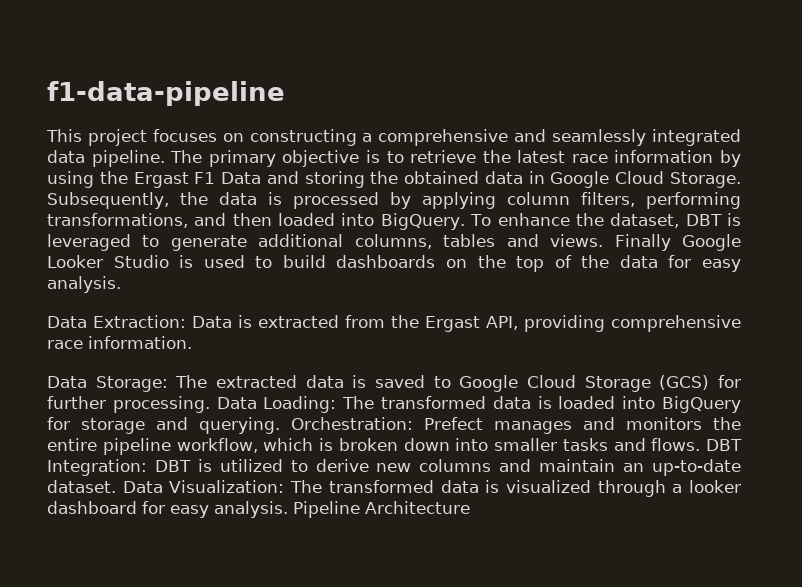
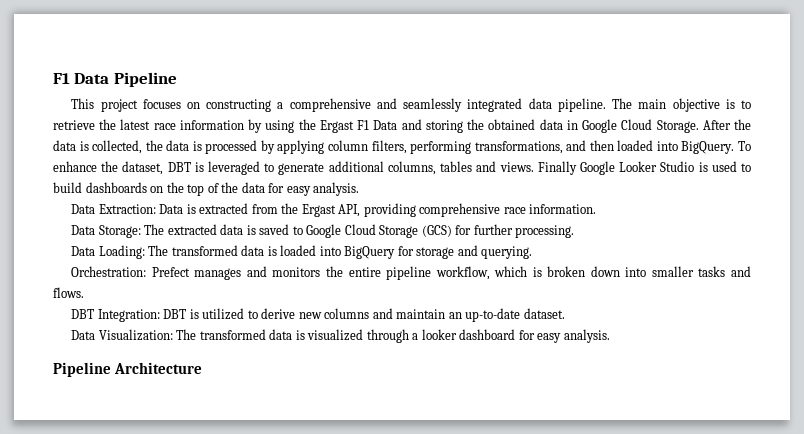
[47,81,285,106] f1-data-pipeline -> [53,72,177,87] F1 Data Pipeline
[208,150,276,167] primary -> [638,99,667,109] main
[47,192,169,209] Subsequently, -> [702,119,751,130] [53,140,143,154] After the data is collected,
(210, 404) none -> (575, 231) //
(280, 425) none -> (533, 252) //
(701, 444) none -> (84, 292) //
(116, 486) none -> (565, 313) //
(288, 509) none -> (610, 336) //

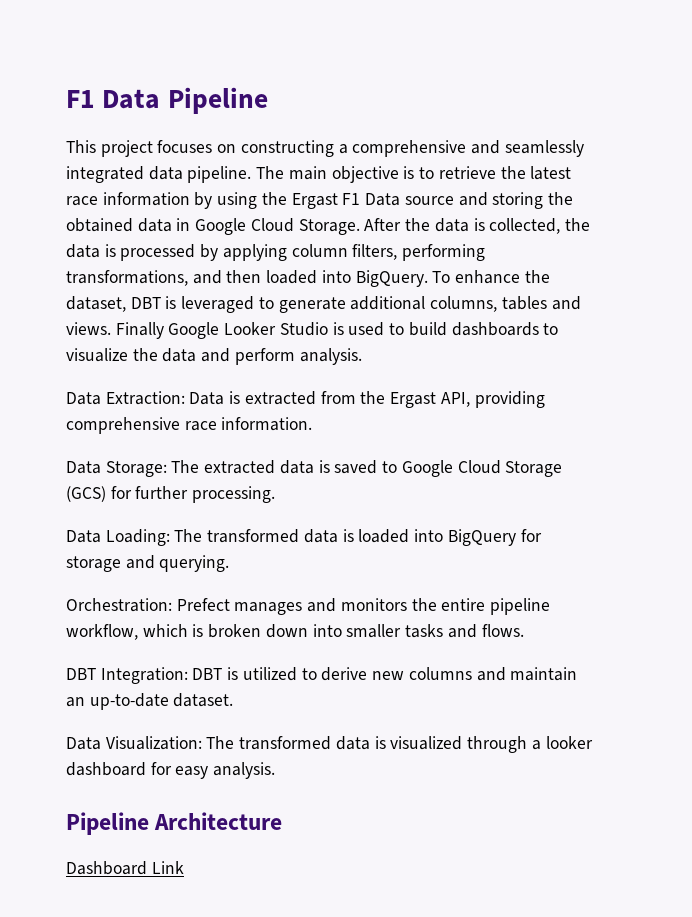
(398, 125) none -> [404,196,454,205] source
[150,182,311,196] on the top of the data for easy -> [543,323,559,335] [66,348,295,365] to visualize the data and perform
(203, 368) none -> [66,861,184,875] // Dashboard Link

